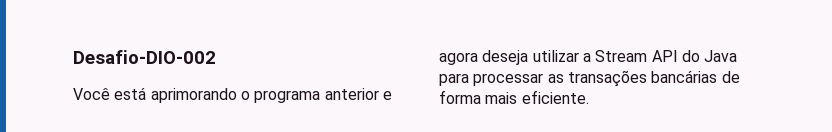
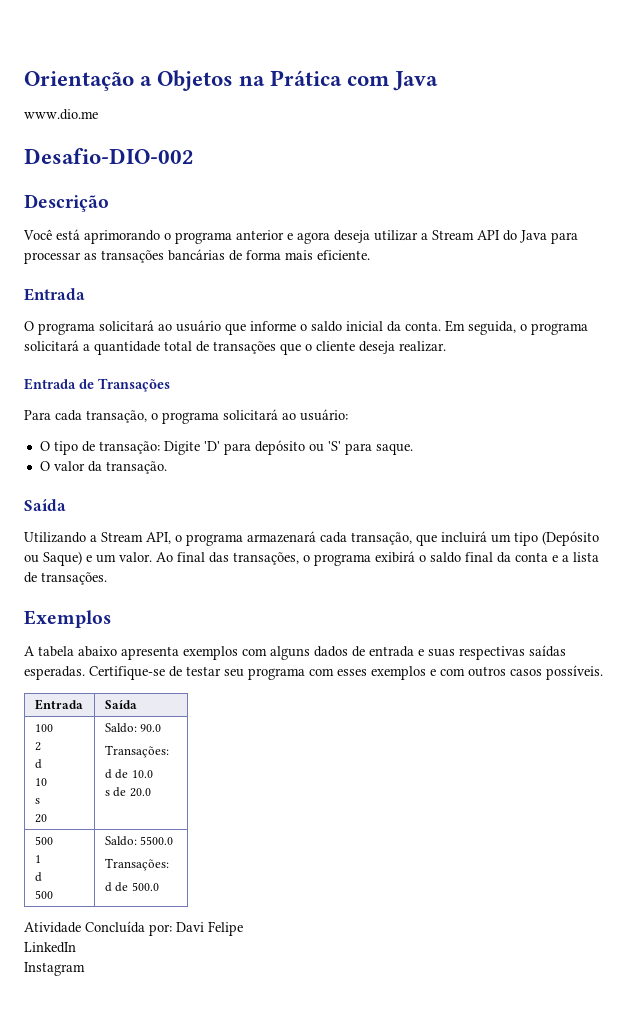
(73, 57) none -> [24,70,439,91] [24,109,98,120] Orientação a Objetos na Prática com Java // www.dio.me //
(216, 57) none -> [24,194,109,212] // Descrição
(589, 97) none -> [24,288,85,301] [24,320,588,335] [24,340,446,355] [24,378,170,392] [24,409,348,424] [39,440,413,455] [39,461,167,474] [24,499,66,511] [24,531,599,546] [24,551,599,566] [24,572,107,585] [24,610,111,628] [24,645,566,660] [24,665,603,680] [34,699,83,710] [104,699,137,709] [34,724,53,732] [34,742,41,751] [34,759,42,769] [34,778,47,786] [34,798,40,804] [34,814,47,823] [104,723,162,733] [104,745,169,758] [104,769,153,779] [104,787,151,797] [34,836,53,845] [34,855,41,863] [34,872,42,882] [34,890,53,899] [104,836,174,846] [104,858,169,871] [104,882,159,892] [24,921,243,936] [24,942,76,953] [24,962,85,976] // Entrada // O programa solicitará ao usuário que informe o saldo inicial da conta. Em seguida, o programa solicitará a quantidade total de transações que o cliente deseja realizar. // Entrada de Transações // Para cada transação, o programa solicitará ao usuário: // O tipo de transação: Digite 'D' para depósito ou 'S' para saque. // O valor da transação. // Saída // Utilizando a Stream API, o programa armazenará cada transação, que incluirá um tipo (Depósito ou Saque) e um valor. Ao final das transações, o programa exibirá o saldo final da conta e a lista de transações. // Exemplos // A tabela abaixo apresenta exemplos com alguns dados de entrada e suas respectivas saídas esperadas. Certifique-se de testar seu programa com esses exemplos e com outros casos possíveis. // Entrada | Saída // 100 // 2 // d // 10 // s // 20 | Saldo: 90.0 // Transações: // d de 10.0 // s de 20.0 // 500 // 1 // d // 500 | Saldo: 5500.0 // Transações: // d de 500.0 // Atividade Concluída por: Davi Felipe // LinkedIn // Instagram

